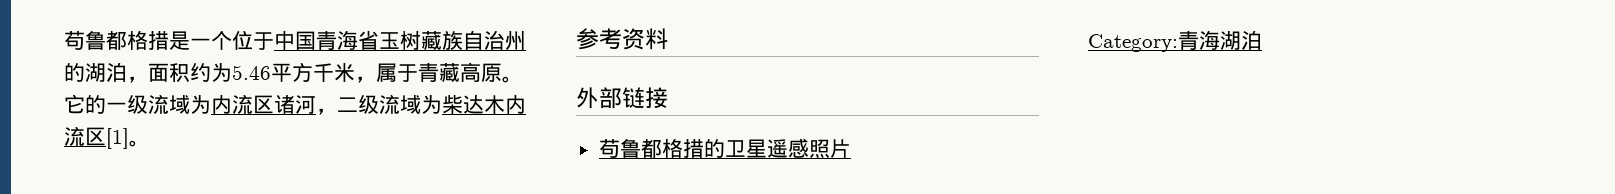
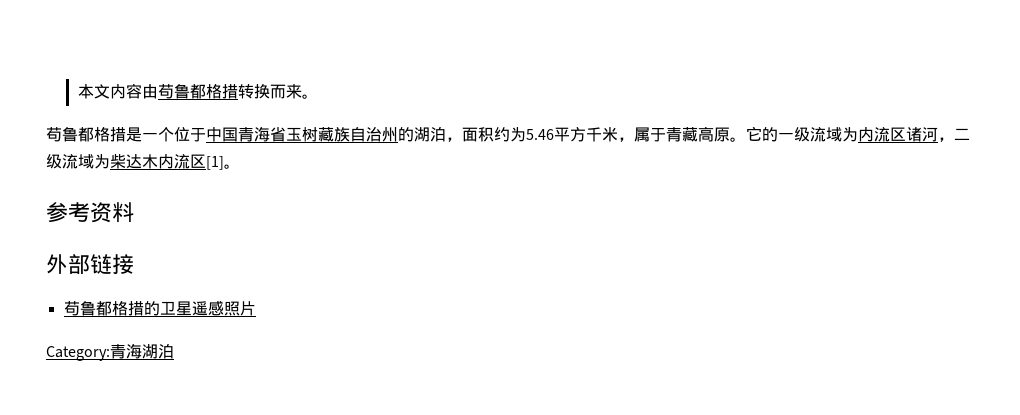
(64, 40) none -> [77,83,318,99] 本文内容由苟鲁都格措转换而来。 //

